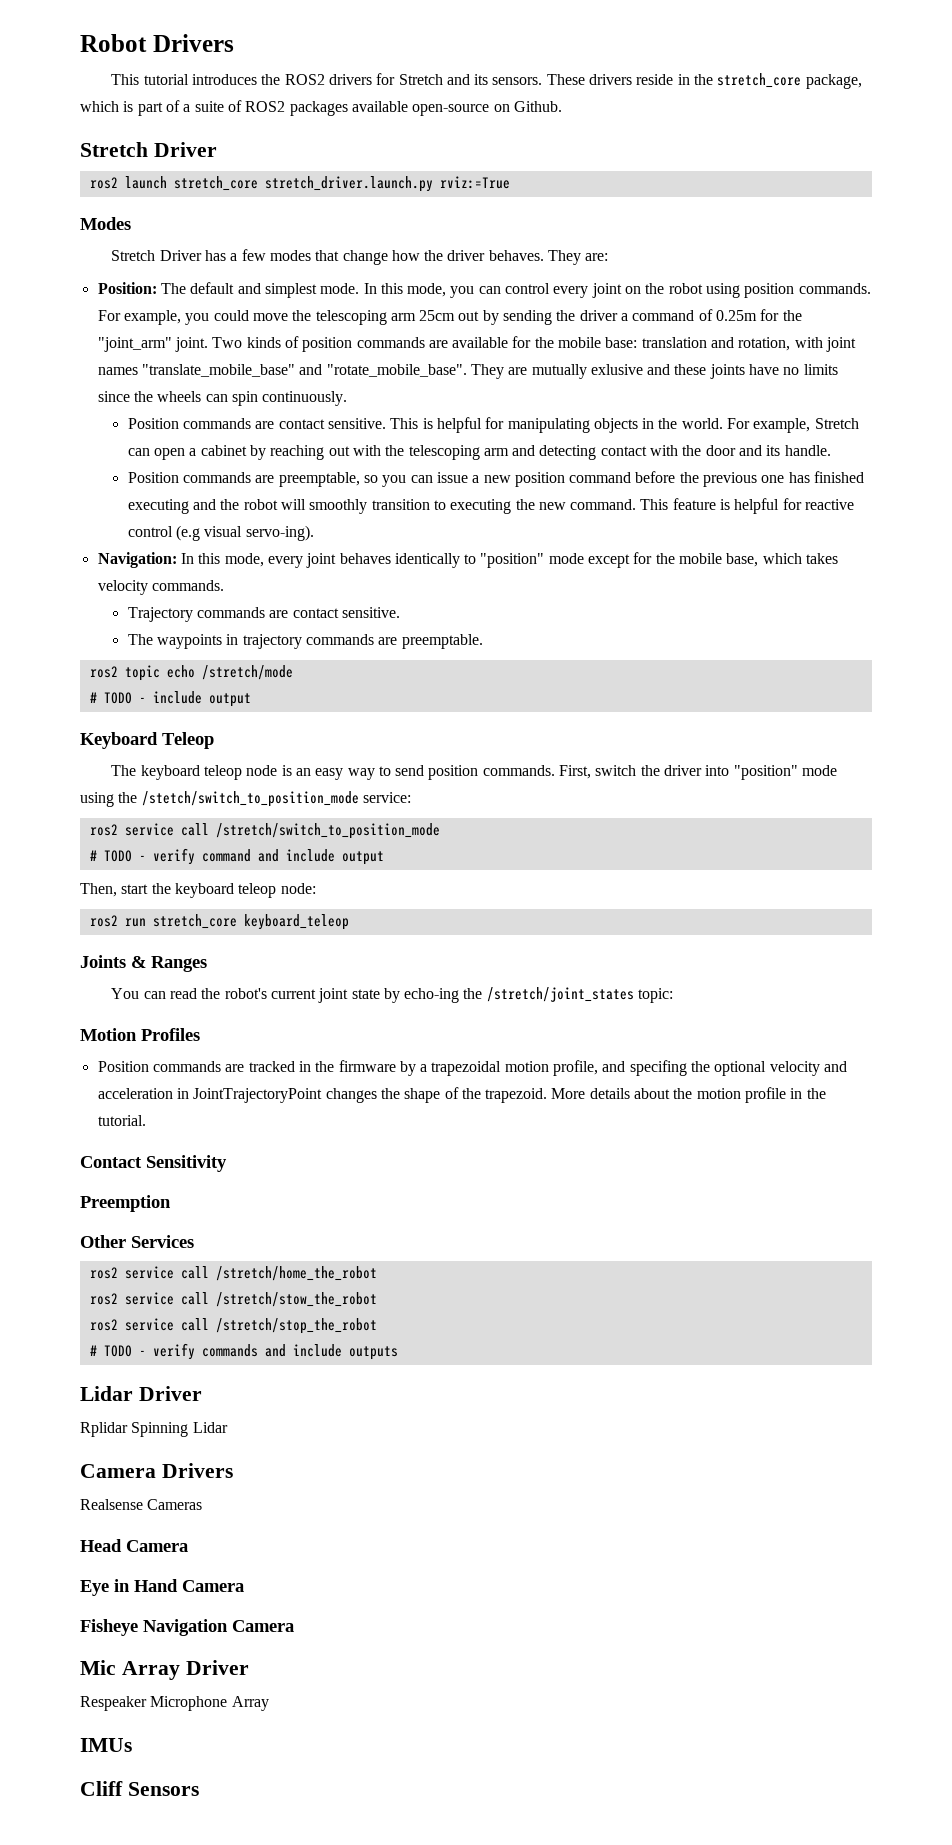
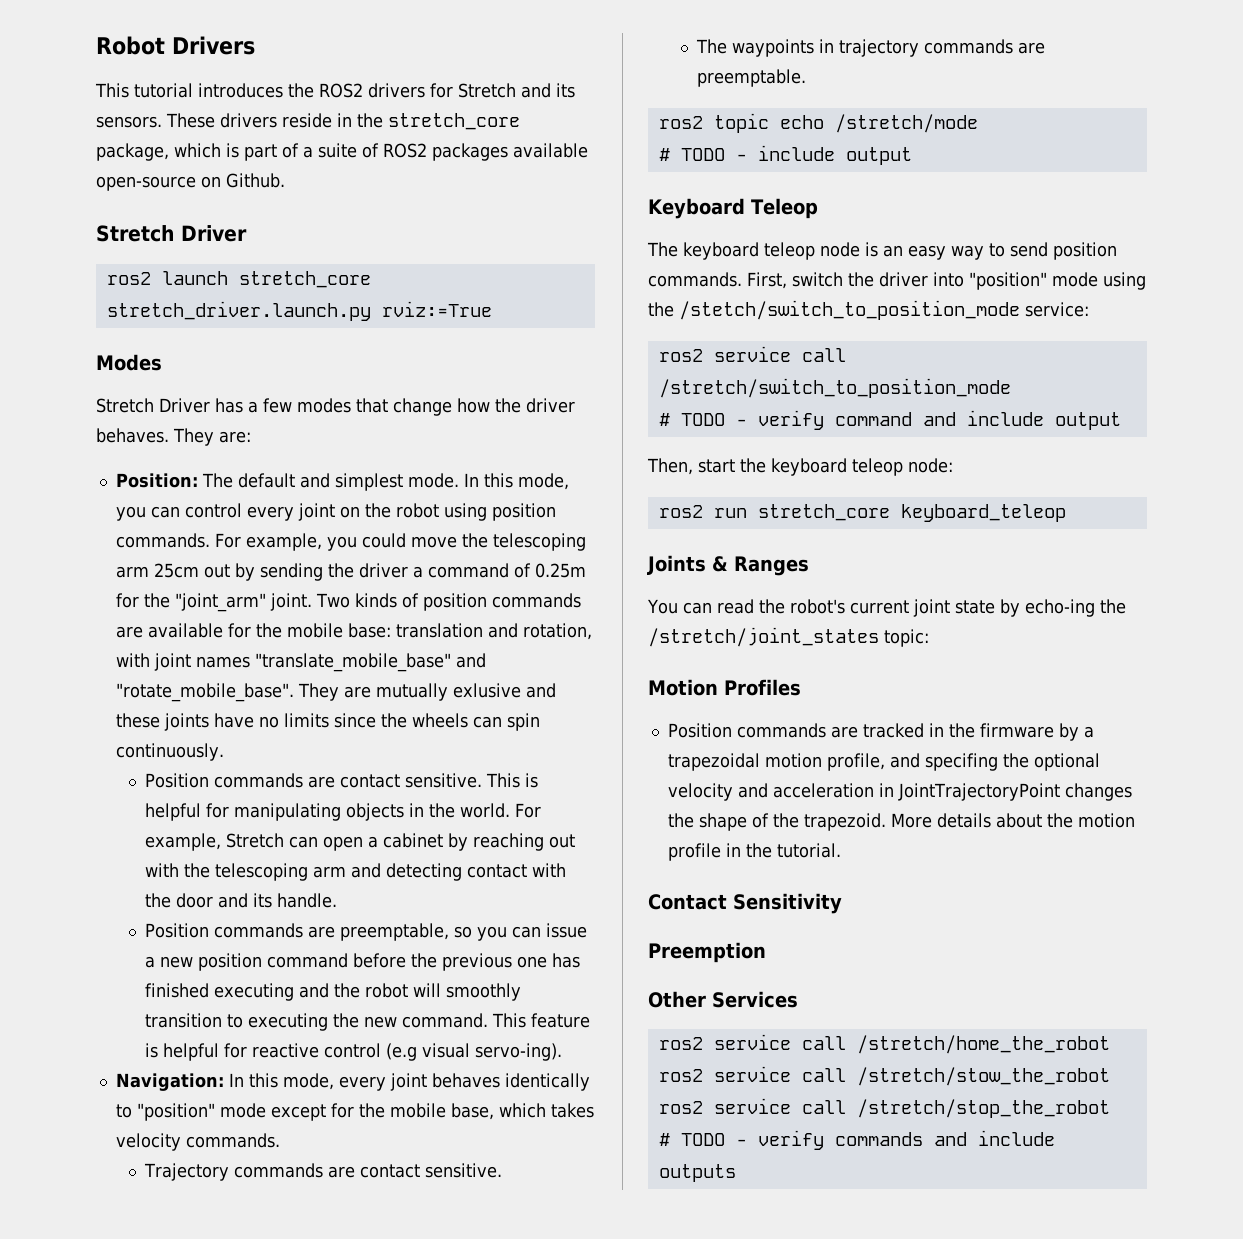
[80,1386,202,1401] [80,1422,228,1437] [80,1463,233,1478] [80,1499,203,1510] [80,1539,188,1552] [80,1579,244,1596] [80,1619,294,1636] [80,1660,249,1680] [80,1696,269,1711] [80,1738,132,1752] [80,1781,199,1796] // Lidar Driver // Rplidar Spinning Lidar // Camera Drivers // Realsense Cameras // Head Camera // Eye in Hand Camera // Fisheye Navigation Camera // Mic Array Driver // Respeaker Microphone Array // IMUs // Cliff Sensors -> (736, 1173) none

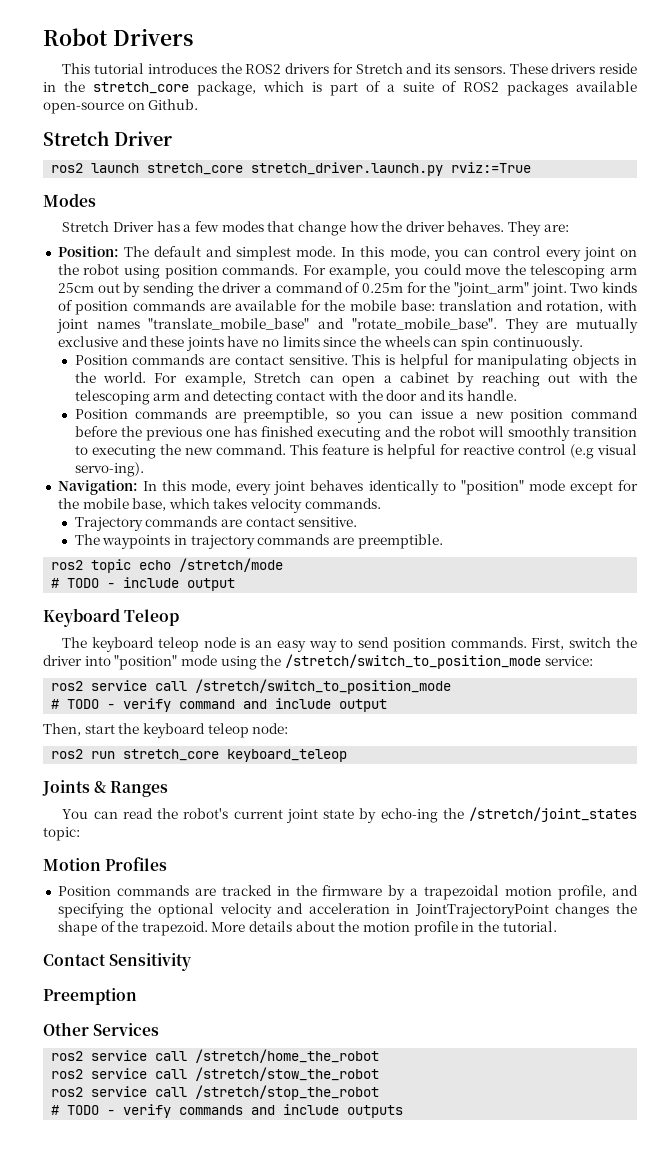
[452,683,521,698] exlusive -> [57,336,118,347] exclusive
[340,923,450,941] preemptable, -> [243,408,329,423] preemptible,
[697,69,807,87] preemptable. -> [357,534,443,549] preemptible.
[679,300,1020,320] /stetch/switch_to_position_mode -> [284,654,541,669] /stretch/switch_to_position_mode
[924,753,998,771] specifing -> [57,903,124,918] specifying

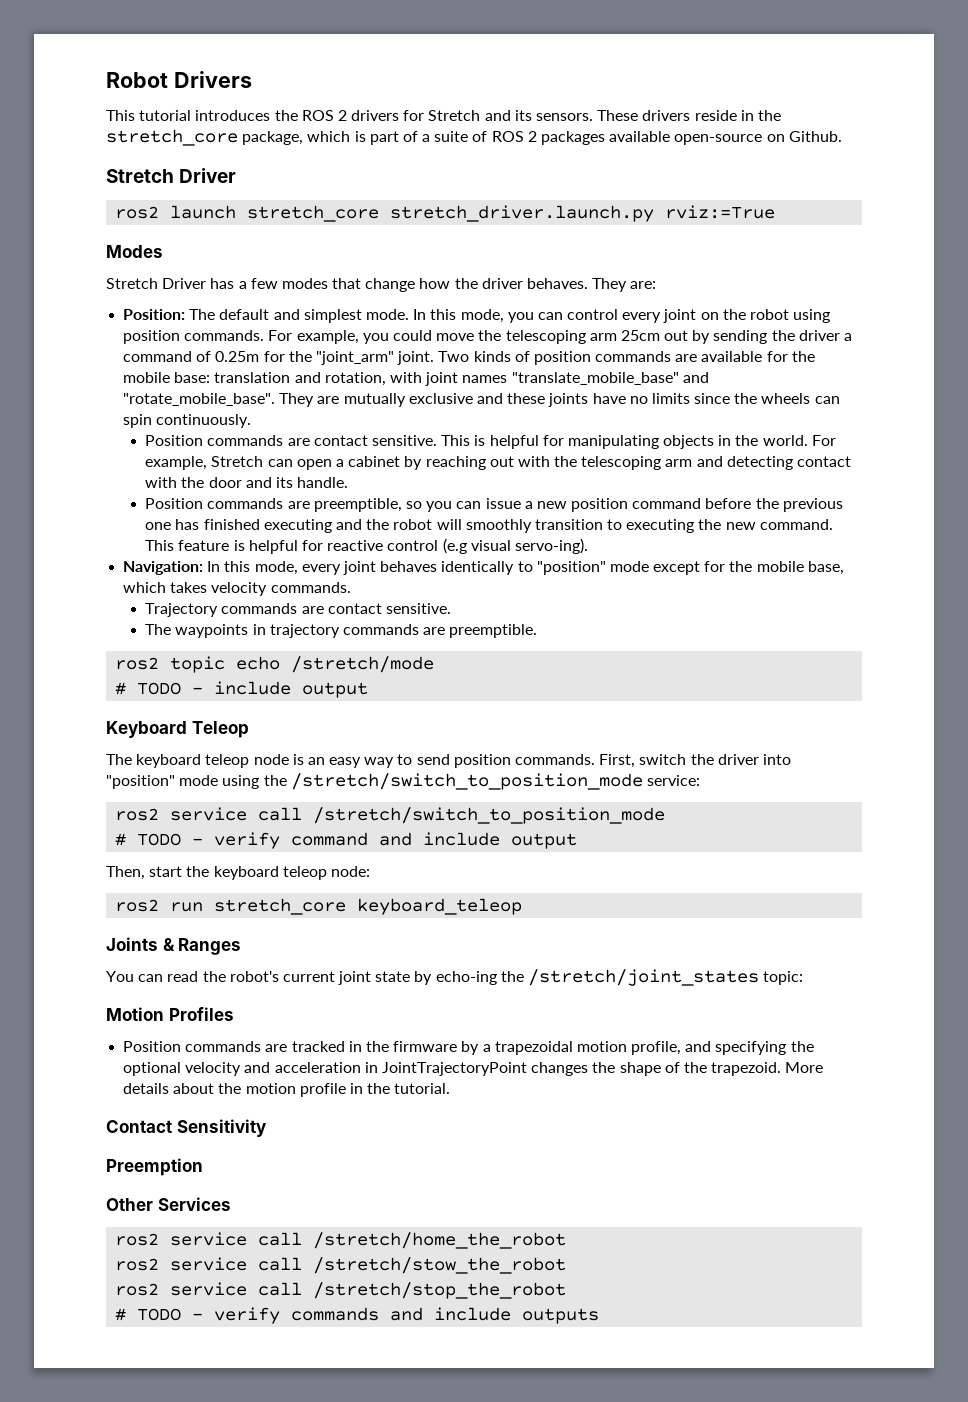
[245,64,282,74] ROS2 -> [301,110,347,121] ROS 2
[463,82,499,92] ROS2 -> [491,131,537,142] ROS 2

